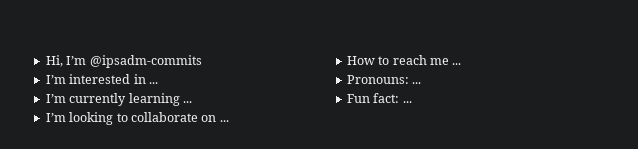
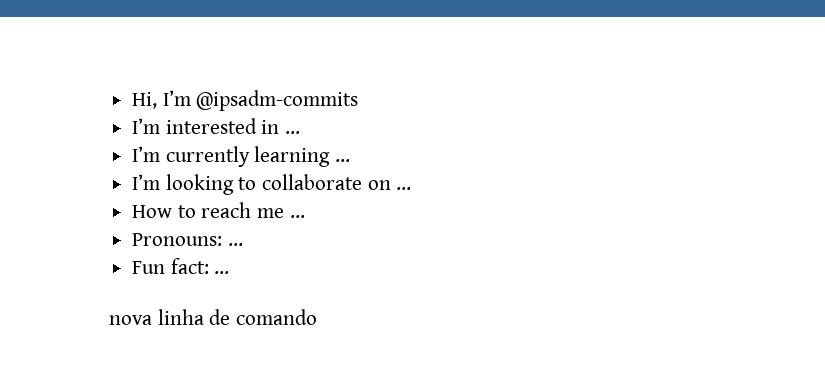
(412, 102) none -> [109,309,318,325] // nova linha de comando

